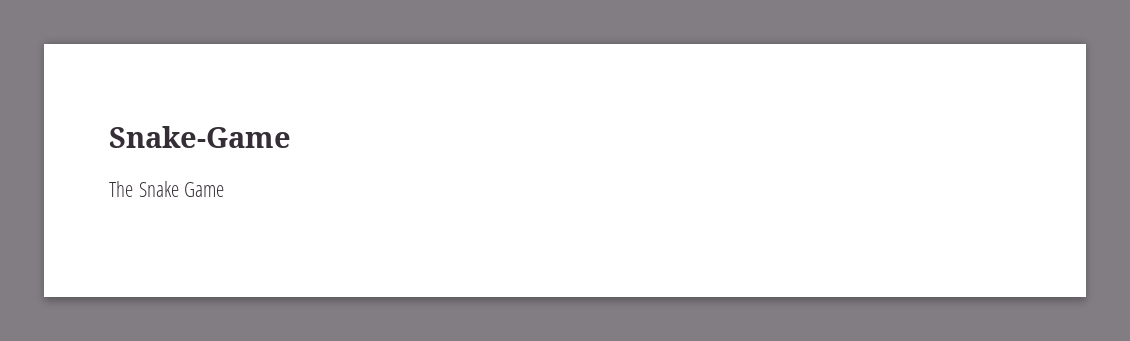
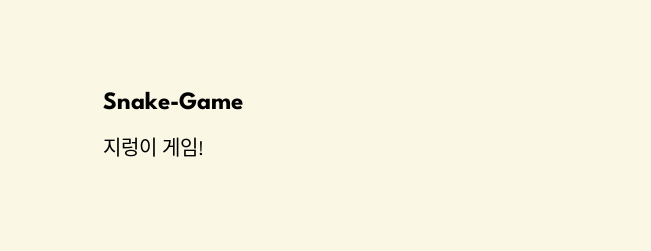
[109,181,225,197] The Snake Game -> [103,137,205,157] 지렁이 게임!

